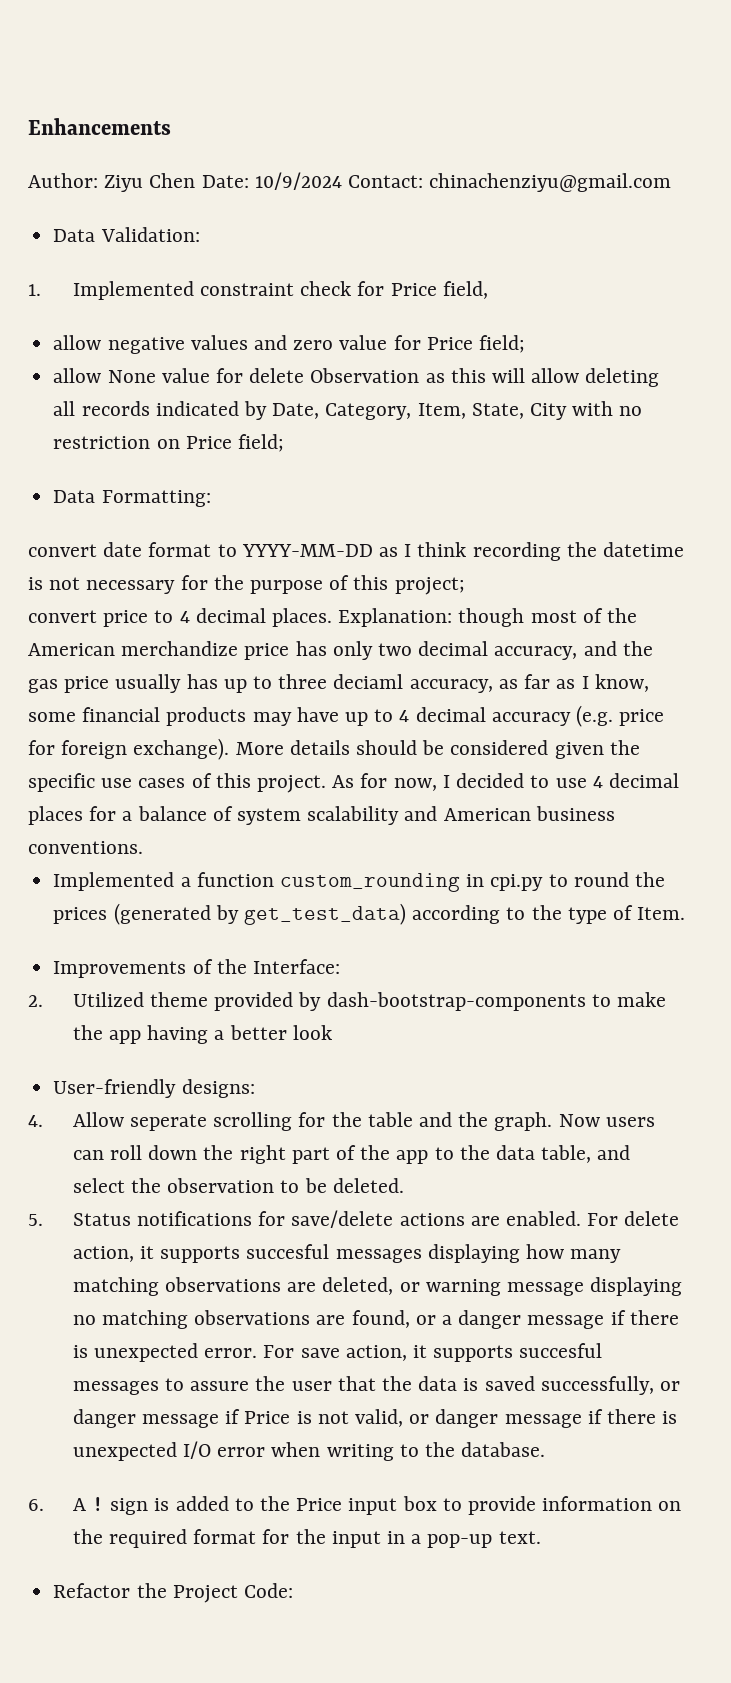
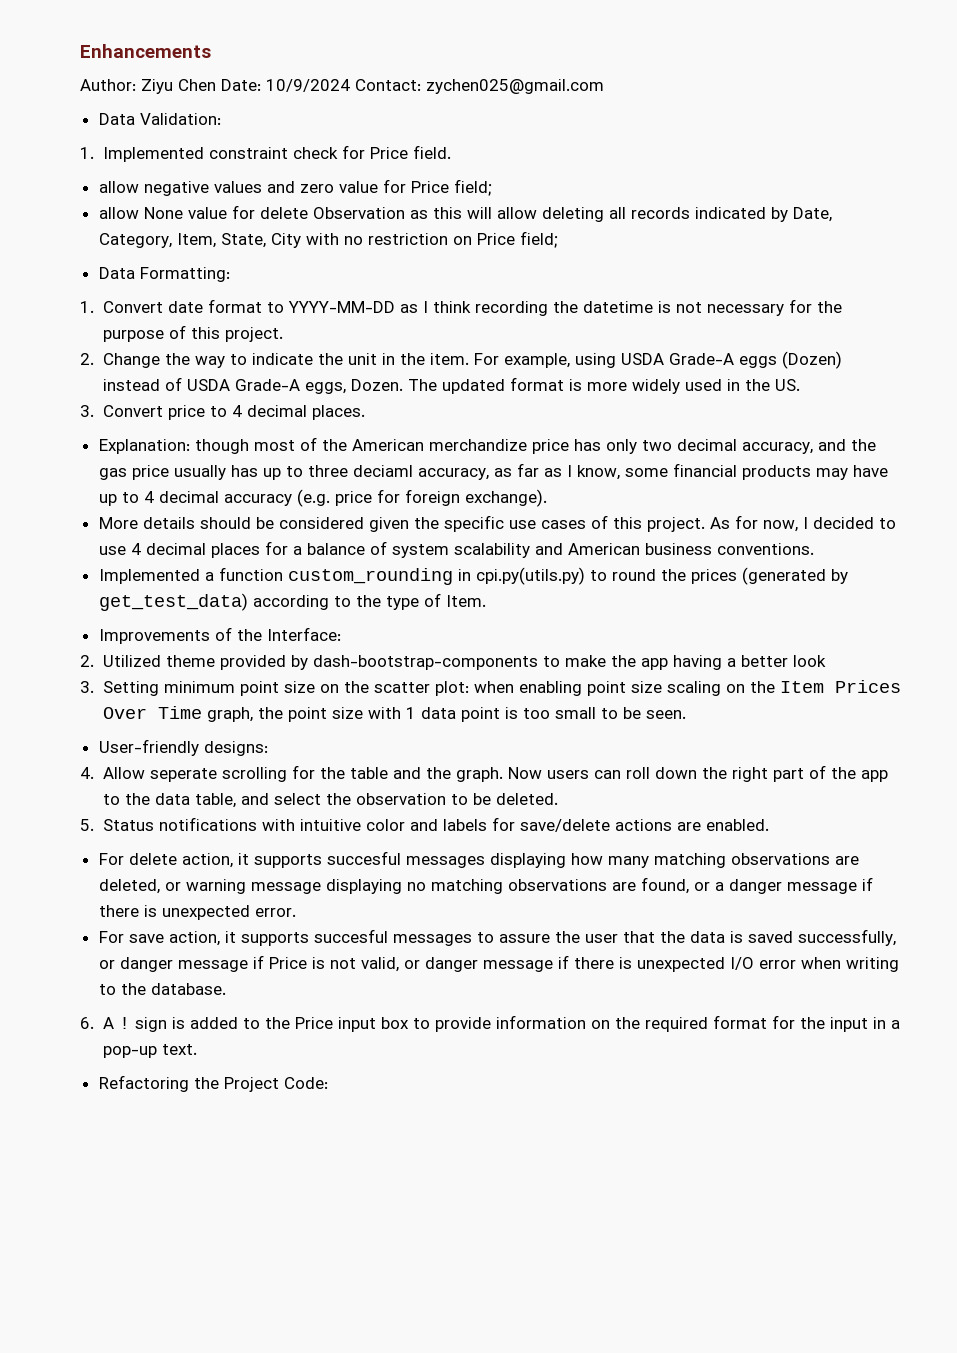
[429,173,672,192] chinachenziyu@gmail.com -> [426,79,604,94] zychen025@gmail.com
[442,281,488,299] field, -> [412,145,451,159] field.
[28,544,97,557] convert -> [80,301,163,313] 1. Convert
[394,577,465,595] [28,610,97,623] project; // convert -> [224,327,283,342] [80,351,842,369] [102,377,800,394] [80,405,163,417] project. // 2. Change the way to indicate the unit in the item. For example, using USDA Grade-A eggs (Dozen) instead of USDA Grade-A eggs, Dozen. The updated format is more widely used in the US. // 3. Convert
(333, 617) none -> (365, 412) //
(230, 749) none -> (547, 498) //
[490,874,544,891] cpi.py -> [475,567,585,585] cpi.py(utils.py)
(332, 1032) none -> [80,680,901,696] [102,706,686,722] // 3. Setting minimum point size on the scatter plot: when enabling point size scaling on the Item Prices Over Time graph, the point size with 1 data point is too small to be seen.
(252, 1218) none -> [261,819,487,831] with intuitive color and labels
(581, 1218) none -> (769, 825) //
(258, 1353) none -> (296, 912) //
[53,1583,131,1598] Refactor -> [98,1075,189,1092] Refactoring

